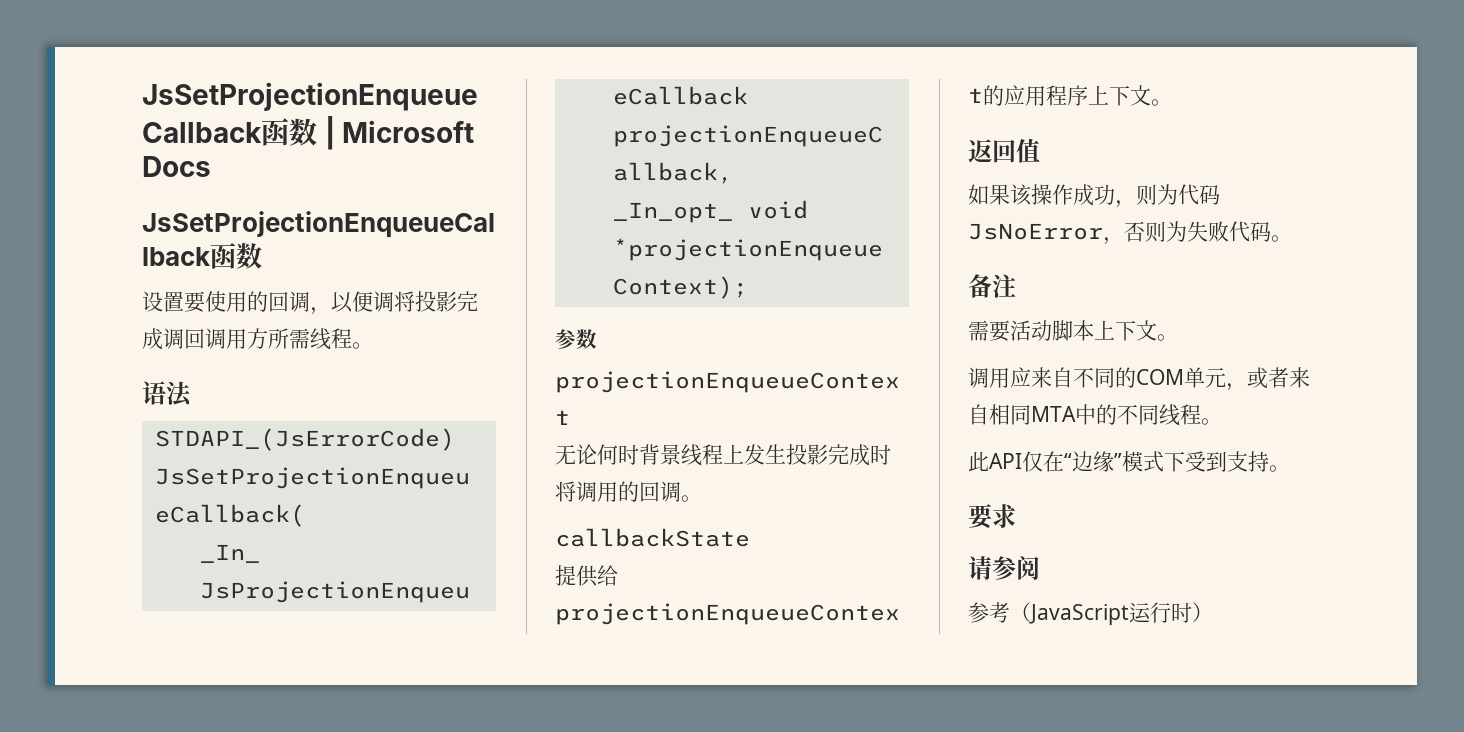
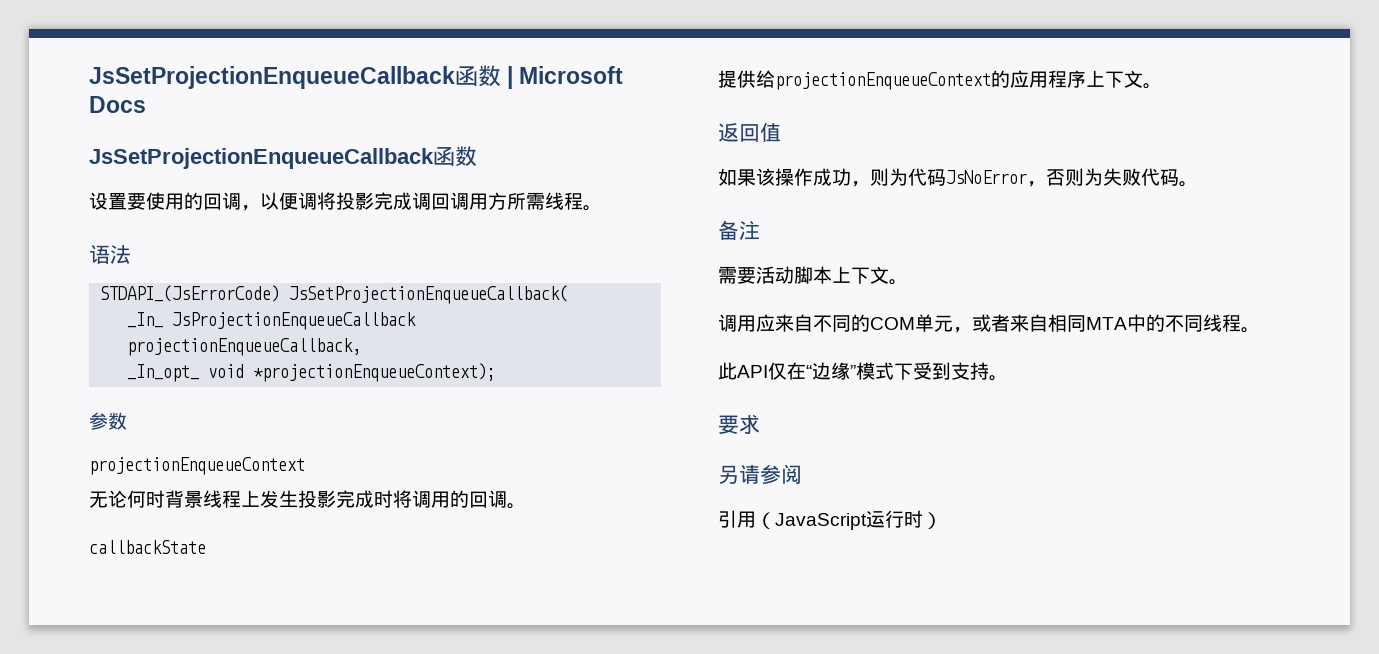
(1016, 516) none -> [718,465,739,484] 另
[968,602,1010,623] 参考 -> [718,510,756,528] 引用

